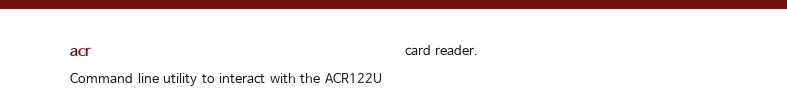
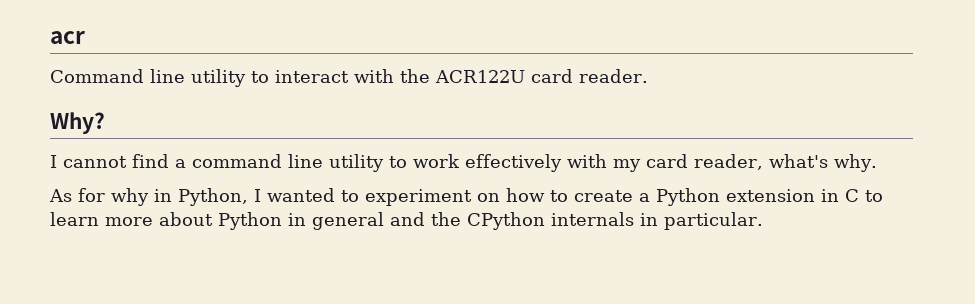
(478, 50) none -> [50,112,105,134] [50,154,877,172] [49,188,883,206] [50,212,763,230] // Why? // I cannot find a command line utility to work effectively with my card reader, what's why. // As for why in Python, I wanted to experiment on how to create a Python extension in C to learn more about Python in general and the CPython internals in particular.

